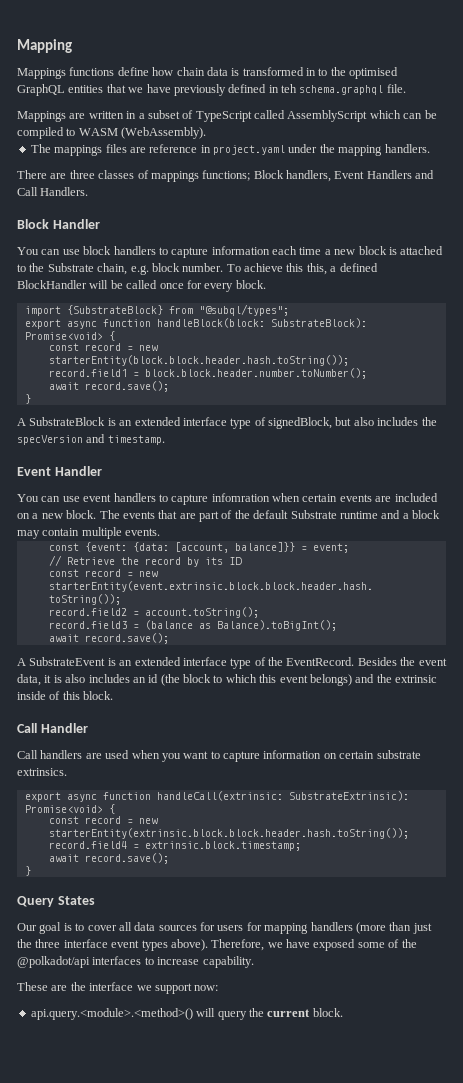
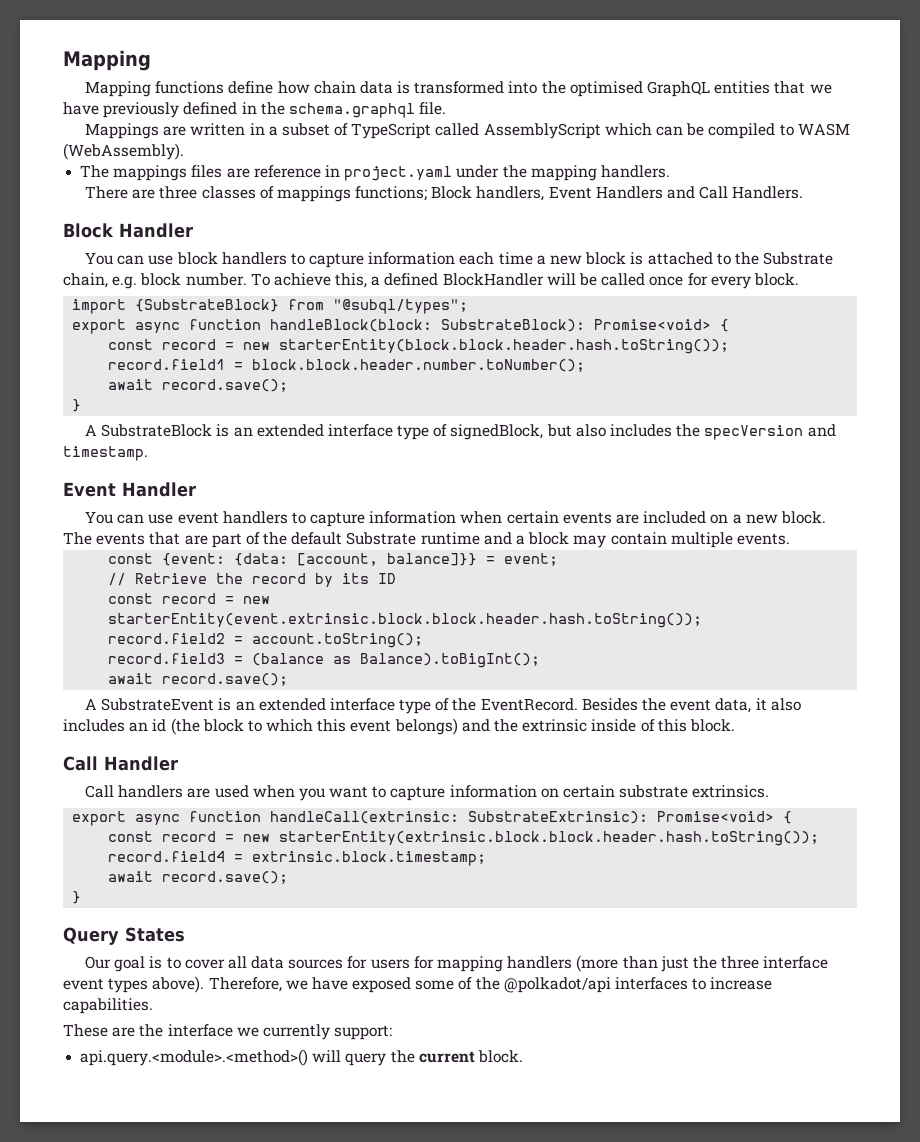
[17,68,66,79] Mappings -> [85,81,152,97] Mapping
[306,68,328,76] in to -> [508,81,538,94] into
[281,84,297,93] teh -> [260,102,285,115] the
[286,263,304,272] this -> (331, 279) none
[211,493,270,502] infomration -> [369,511,457,524] information
[53,675,62,683] is -> (767, 704) none
[202,956,254,968] capability. -> [63,998,153,1014] capabilities.
[154,983,219,994] support now: -> [262,1024,393,1040] currently support:

